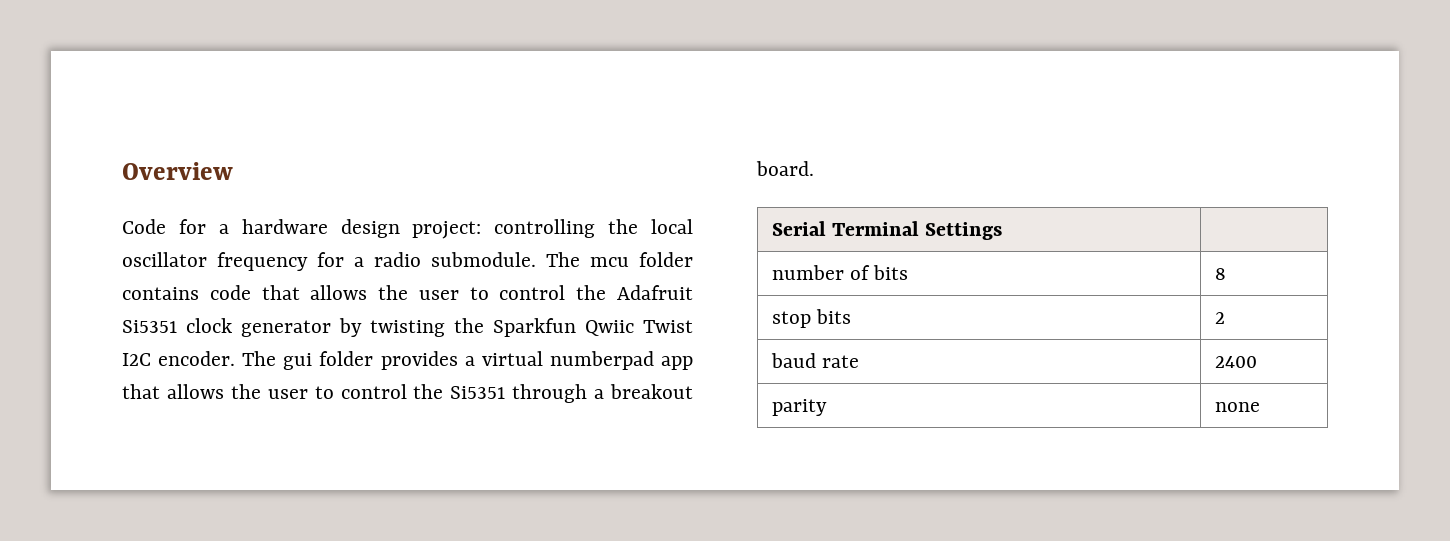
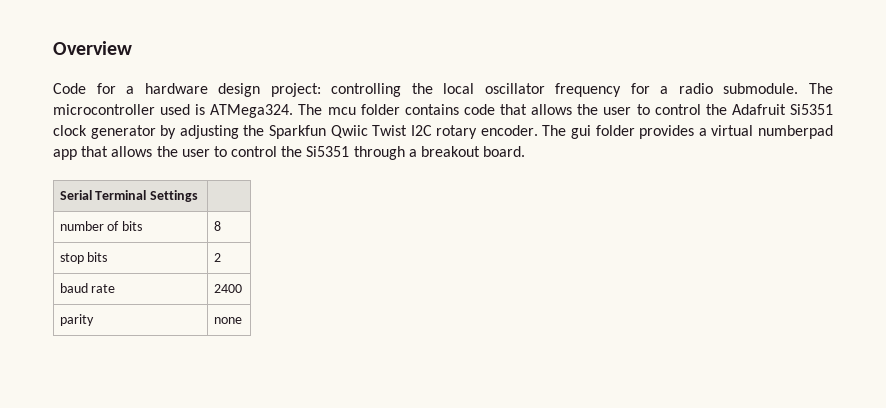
(580, 259) none -> [53,104,323,118] microcontroller used is ATMega324. The
[370,320,445,337] twisting -> [179,125,239,139] adjusting
(151, 359) none -> [436,125,478,139] rotary

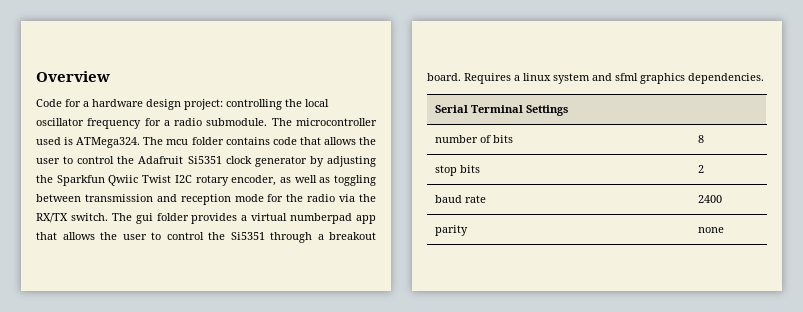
[480,125,538,136] encoder. -> [231,175,376,186] [36,194,377,205] [36,213,108,223] encoder, as well as toggling between transmission and reception mode for the radio via the RX/TX switch.
(526, 151) none -> [464,73,764,84] Requires a linux system and sfml graphics dependencies.

